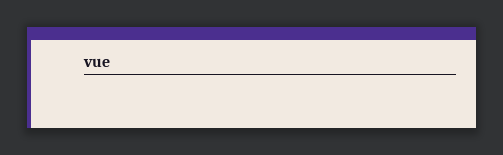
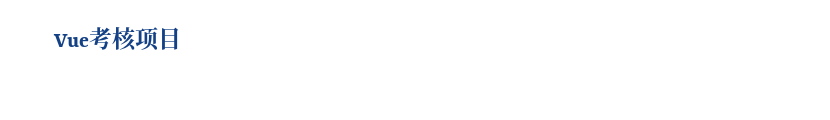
[83,58,110,67] vue -> [53,27,181,52] Vue考核项目

